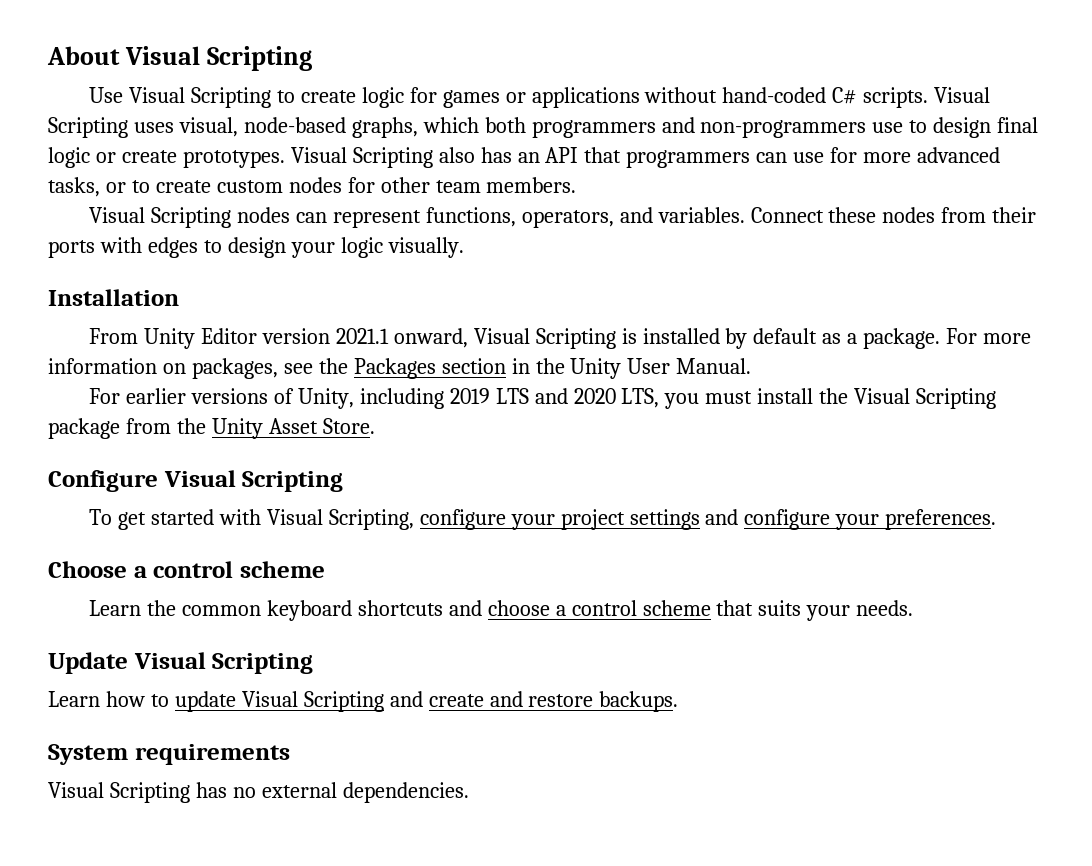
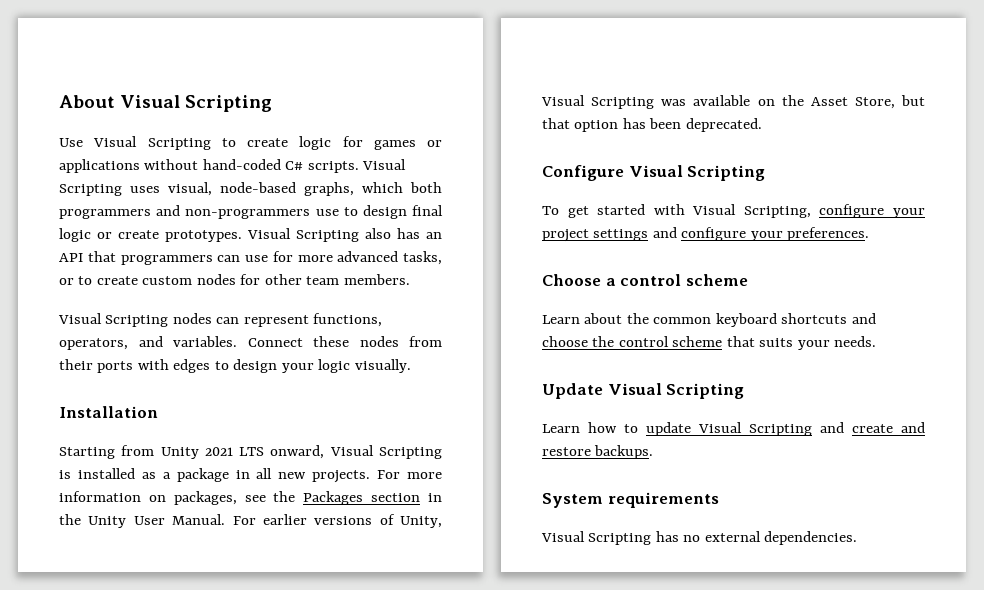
[89,328,389,349] From Unity Editor version 2021.1 -> [59,445,265,459] Starting from Unity 2021 LTS
[725,328,941,349] by default as a package. -> [141,468,371,483] as a package in all new projects.
(752, 366) // -> (226, 519) none
[359,388,997,409] [48,418,375,439] including 2019 LTS and 2020 LTS, you must install the Visual Scripting package from the Unity Asset Store. -> [541,95,925,109] [542,118,762,132] Visual Scripting was available on the Asset Store, but that option has been deprecated.
(142, 608) none -> [584,313,623,324] about
[555,605,566,616] a -> [592,336,615,347] the

